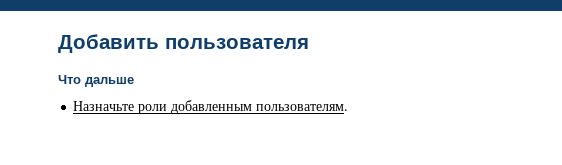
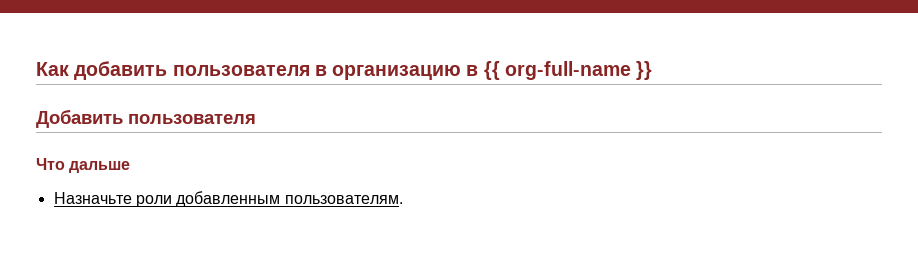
(58, 43) none -> [36,61,653,80] Как добавить пользователя в организацию в {{ org-full-name }} //

